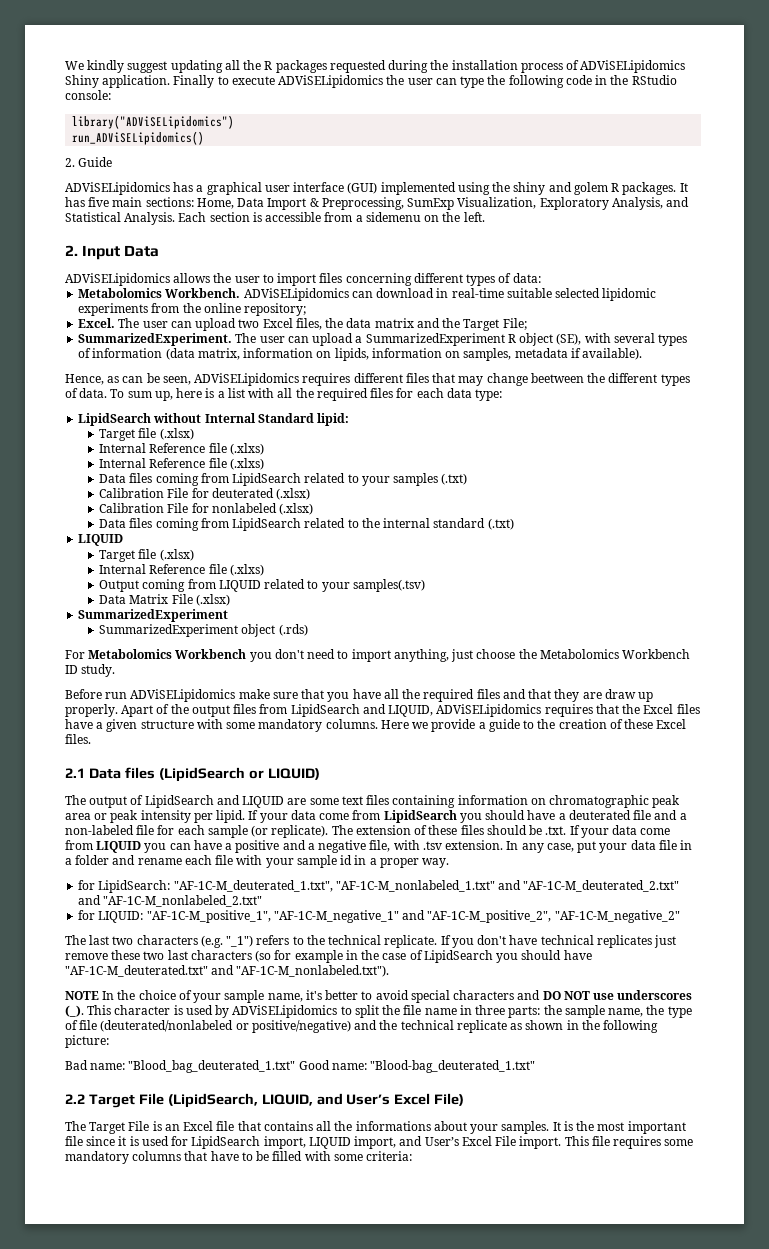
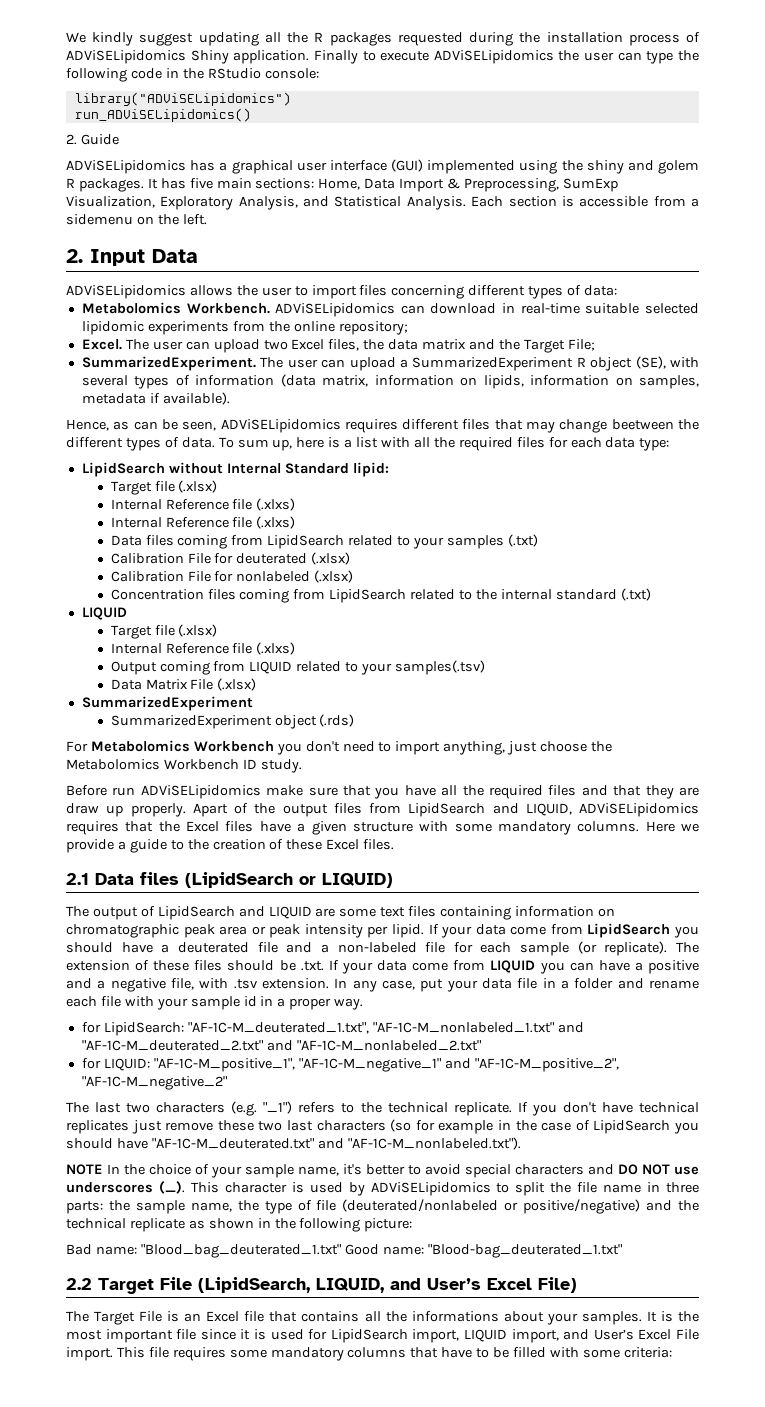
[99,519,127,528] Data -> [110,589,204,600] Concentration

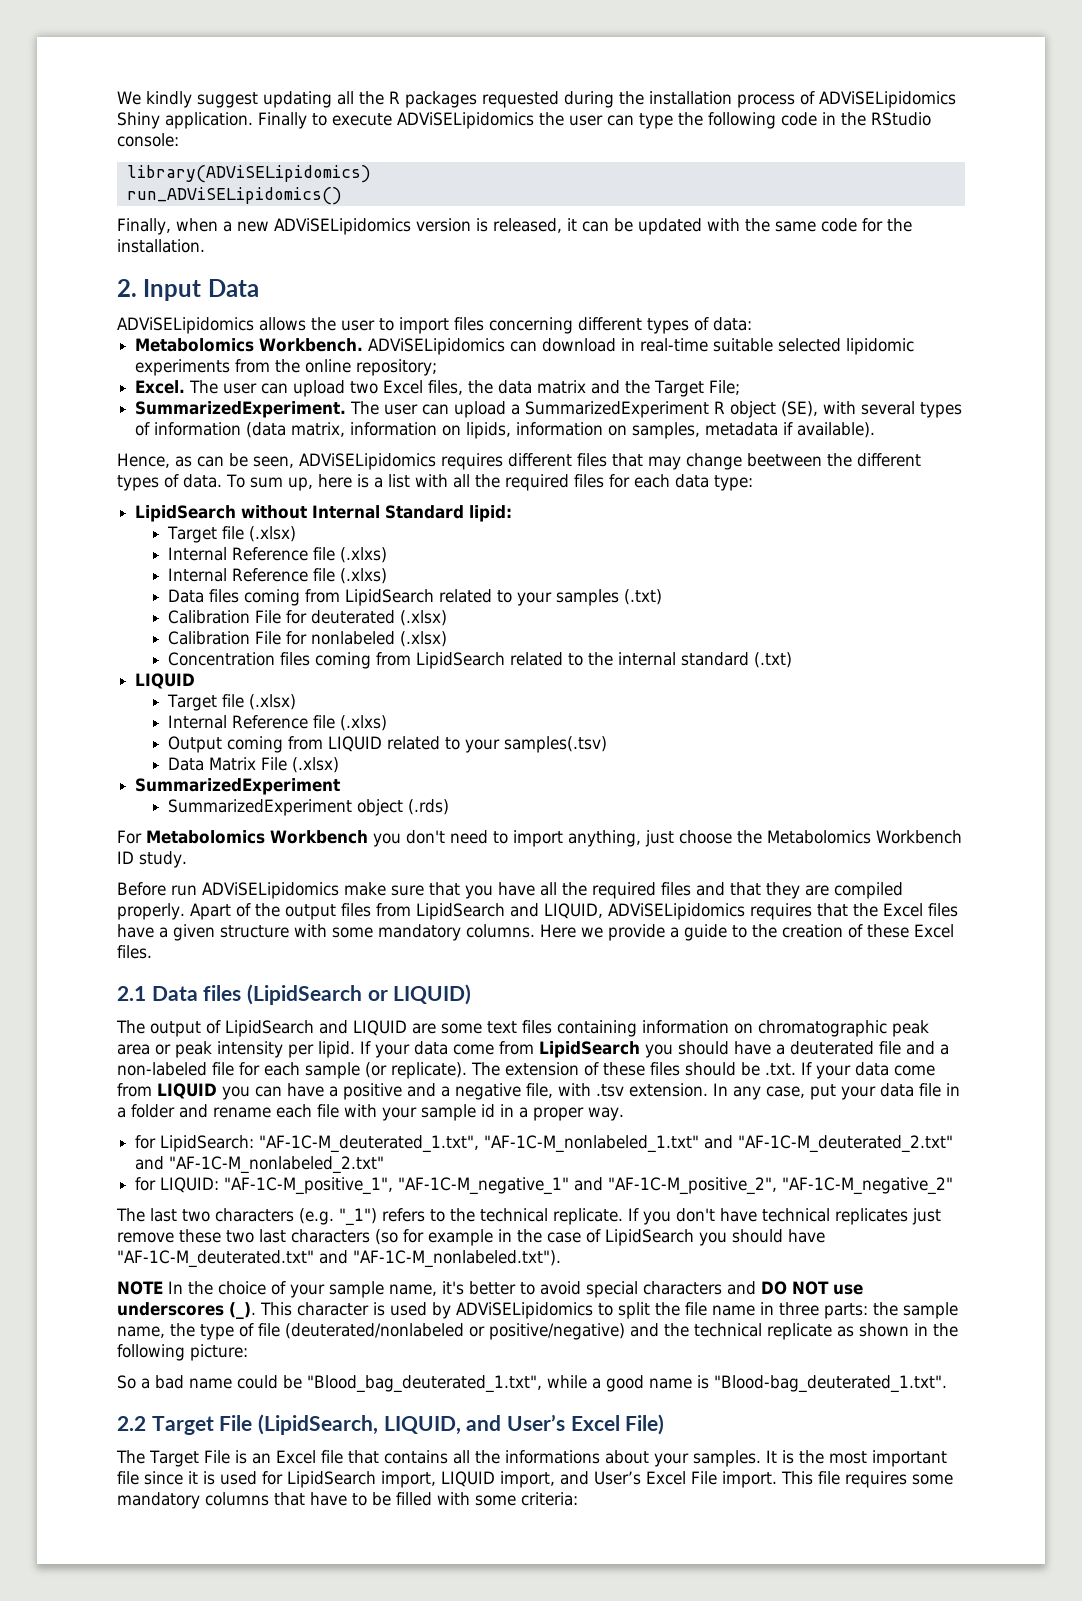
[74,92,291,106] library("ADViSELipidomics") -> [126,165,371,183] library(ADViSELipidomics)
[66,134,119,145] [66,159,699,174] [66,178,618,192] [66,196,699,210] [66,214,207,225] 2. Guide // ADViSELipidomics has a graphical user interface (GUI) implemented using the shiny and golem R packages. It has five main sections: Home, Data Import & Preprocessing, SumExp Visualization, Exploratory Analysis, and Statistical Analysis. Each section is accessible from a sidemenu on the left. -> [117,218,912,235] [117,239,205,253] Finally, when a new ADViSELipidomics version is released, it can be updated with the same code for the installation.
[66,803,124,817] draw up -> [834,882,903,899] compiled
[66,1244,622,1258] Bad name: "Blood_bag_deuterated_1.txt" Good name: "Blood-bag_deuterated_1.txt" -> [117,1375,947,1393] So a bad name could be "Blood_bag_deuterated_1.txt", while a good name is "Blood-bag_deuterated_1.txt".

